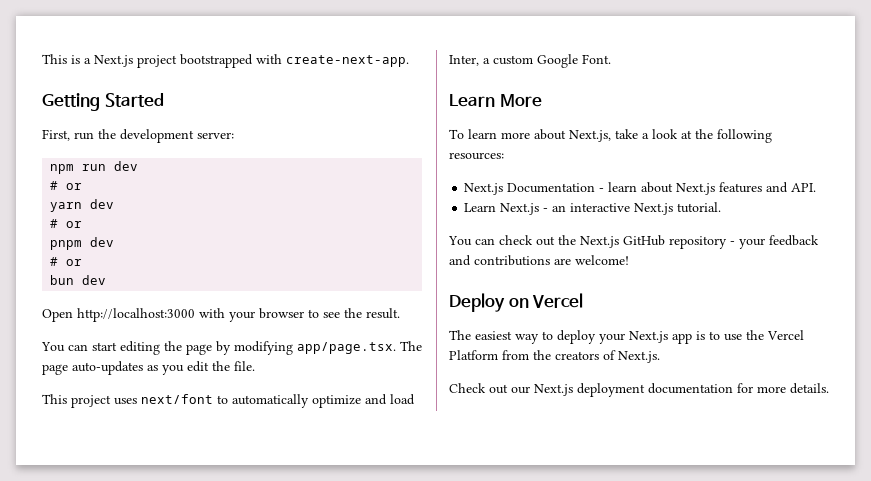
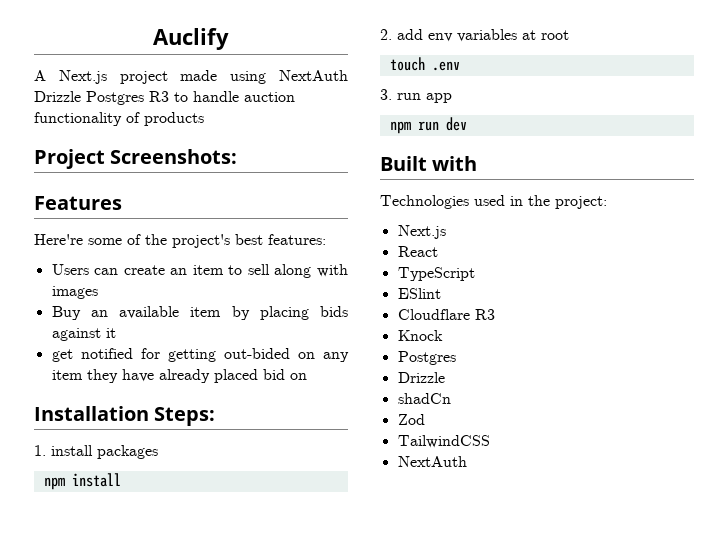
[42,54,409,68] [42,93,164,111] [42,129,234,143] [50,161,139,174] [50,181,83,190] [50,199,115,212] [50,219,83,228] [50,237,115,250] [50,257,83,266] [50,275,107,285] [42,308,400,322] [41,341,422,355] [42,361,255,375] [42,394,415,408] [449,54,611,68] [449,94,542,107] [449,129,772,143] [449,152,504,160] [464,182,817,195] [464,202,722,215] [448,235,819,249] [449,255,629,266] [449,293,584,312] [449,330,804,344] [449,350,660,363] [449,383,829,397] This is a Next.js project bootstrapped with create-next-app. // Getting Started // First, run the development server: // npm run dev // # or // yarn dev // # or // pnpm dev // # or // bun dev // Open http://localhost:3000 with your browser to see the result. // You can start editing the page by modifying app/page.tsx. The page auto-updates as you edit the file. // This project uses next/font to automatically optimize and load Inter, a custom Google Font. // Learn More // To learn more about Next.js, take a look at the following resources: // Next.js Documentation - learn about Next.js features and API. // Learn Next.js - an interactive Next.js tutorial. // You can check out the Next.js GitHub repository - your feedback and contributions are welcome! // Deploy on Vercel // The easiest way to deploy your Next.js app is to use the Vercel Platform from the creators of Next.js. // Check out our Next.js deployment documentation for more details. -> [153,28,229,50] [34,70,348,84] [34,91,295,105] [34,112,204,126] [34,149,238,169] [34,196,122,210] [34,234,326,248] [51,264,349,278] [51,286,98,299] [51,306,348,320] [51,328,116,341] [51,348,349,362] [51,369,307,383] [34,406,216,426] [34,445,158,459] [43,473,121,490] [380,29,569,42] [389,57,460,71] [380,89,452,103] [389,117,467,134] [380,156,478,171] [380,195,607,209] [397,225,446,239] [397,246,438,257] [397,267,475,281] [397,288,441,299] [397,309,495,320] [397,330,443,341] [397,351,456,365] [397,372,445,383] [397,393,451,404] [397,414,425,425] [397,435,490,448] [397,456,467,467] Auclify // A Next.js project made using NextAuth Drizzle Postgres R3 to handle auction functionality of products // Project Screenshots: // Features // Here're some of the project's best features: // Users can create an item to sell along with images // Buy an available item by placing bids against it // get notified for getting out-bided on any item they have already placed bid on // Installation Steps: // 1. install packages // npm install // 2. add env variables at root // touch .env // 3. run app // npm run dev // Built with // Technologies used in the project: // Next.js // React // TypeScript // ESlint // Cloudflare R3 // Knock // Postgres // Drizzle // shadCn // Zod // TailwindCSS // NextAuth

